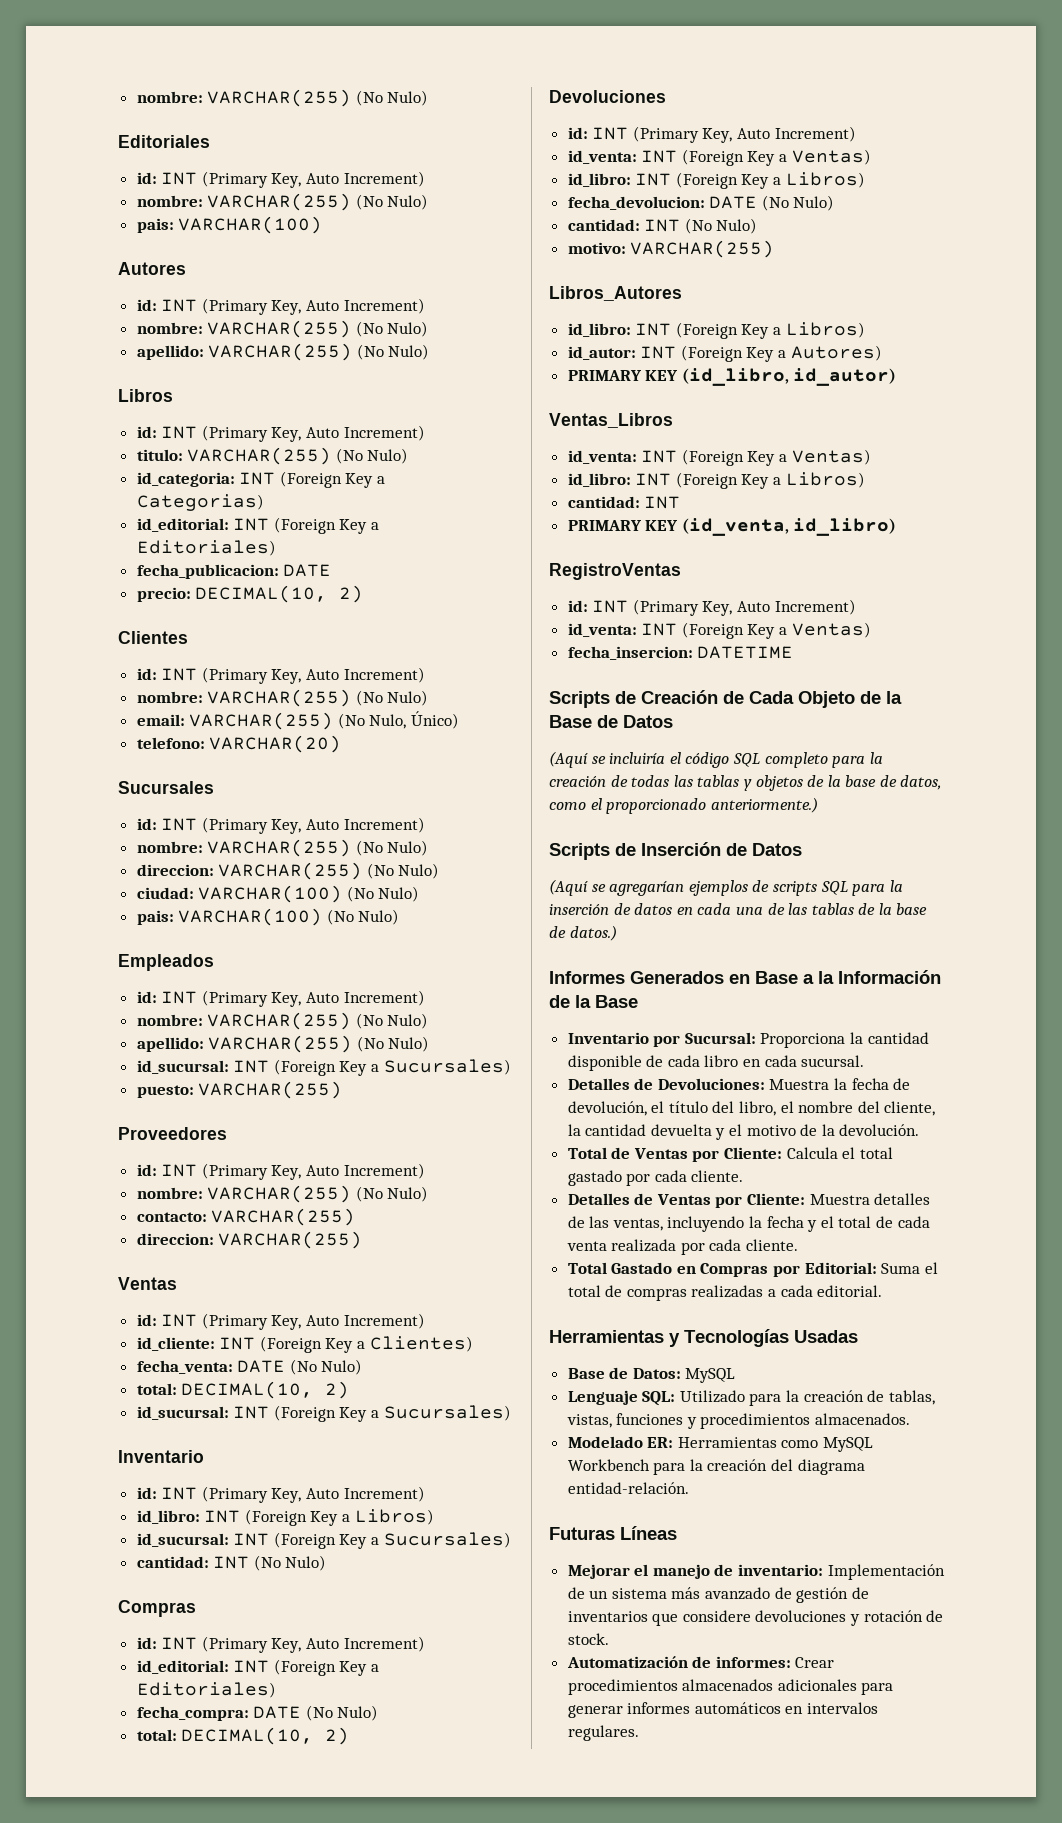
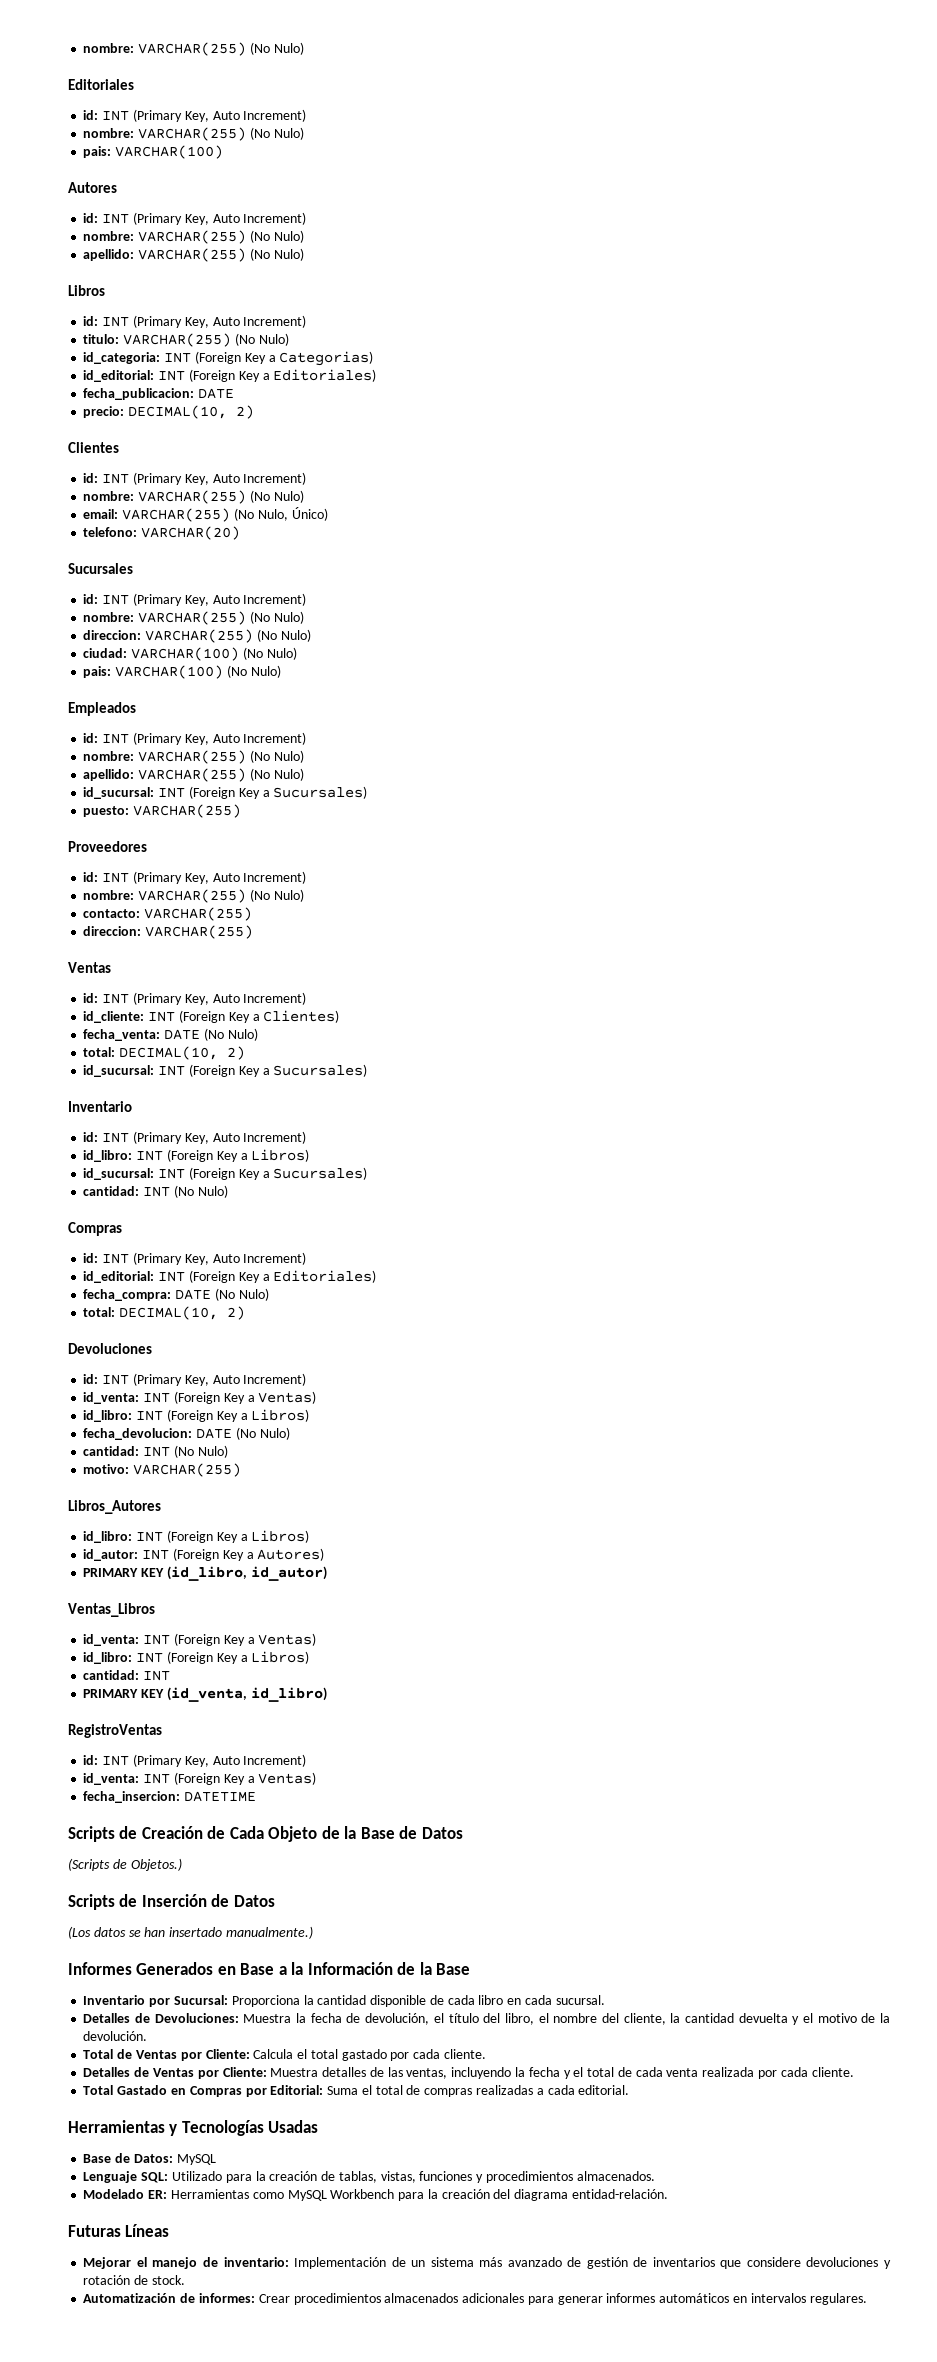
[549,751,883,768] [549,775,943,791] [549,797,818,814] (Aquí se incluiría el código SQL completo para la creación de todas las tablas y objetos de la base de datos, como el proporcionado anteriormente.) -> [68,1858,182,1871] (Scripts de Objetos.)
[549,879,903,896] [549,903,928,915] [549,925,617,941] (Aquí se agregarían ejemplos de scripts SQL para la inserción de datos en cada una de las tablas de la base de datos.) -> [68,1926,313,1939] (Los datos se han insertado manualmente.)

